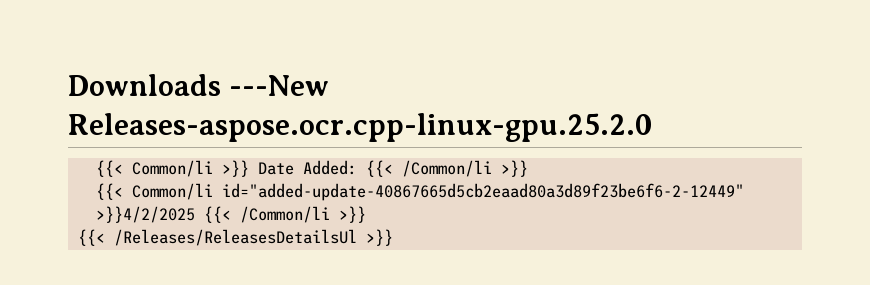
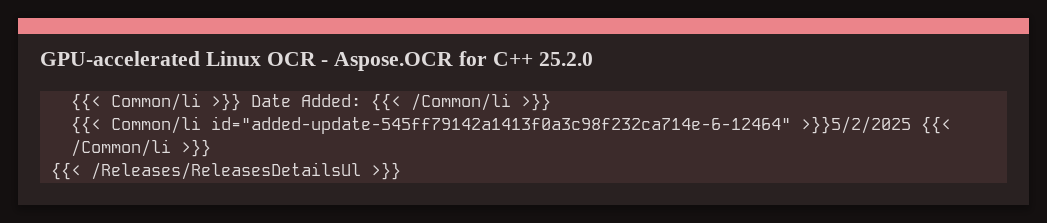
[68,74,330,96] [68,113,652,142] Downloads ---New Releases-aspose.ocr.cpp-linux-gpu.25.2.0 -> [40,51,593,71] GPU-accelerated Linux OCR - Aspose.OCR for C++ 25.2.0
[221,183,744,201] [95,206,195,223] id="added-update-40867665d5cb2eaad80a3d89f23be6f6-2-12449" >}}4/2/2025 -> [210,116,911,134] id="added-update-545ff79142a1413f0a3c98f232ca714e-6-12464" >}}5/2/2025

